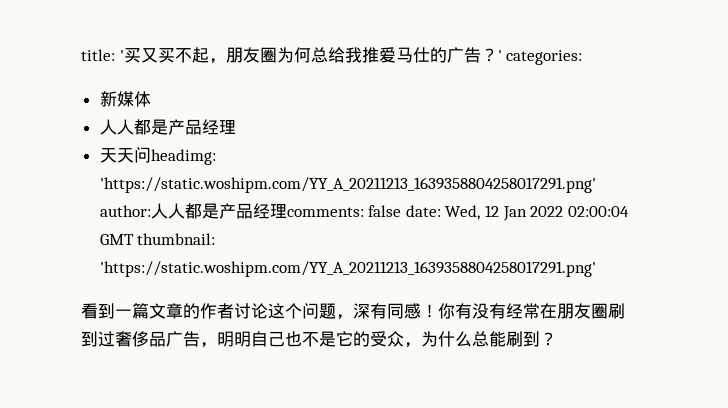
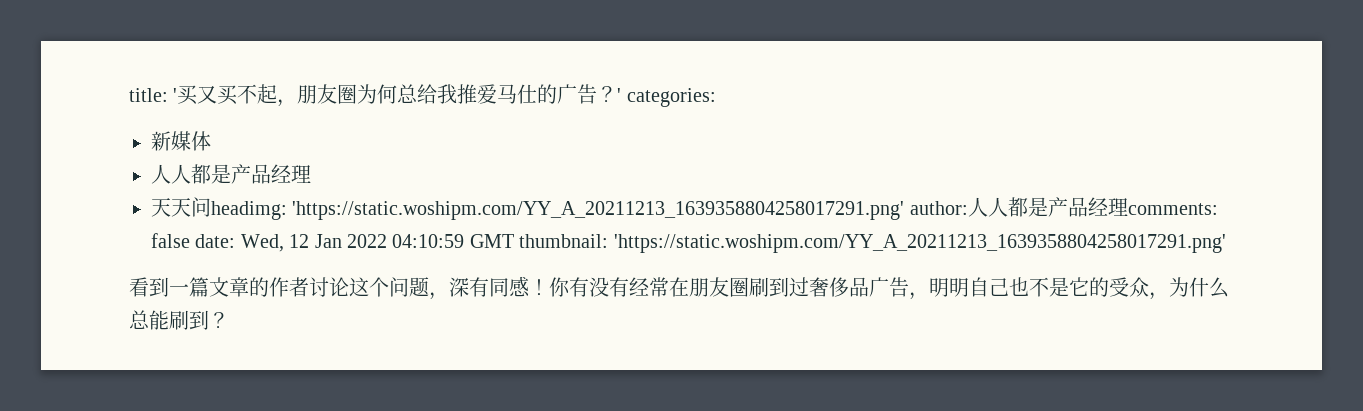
[567,206,629,217] 02:00:04 -> [392,234,465,248] 04:10:59

